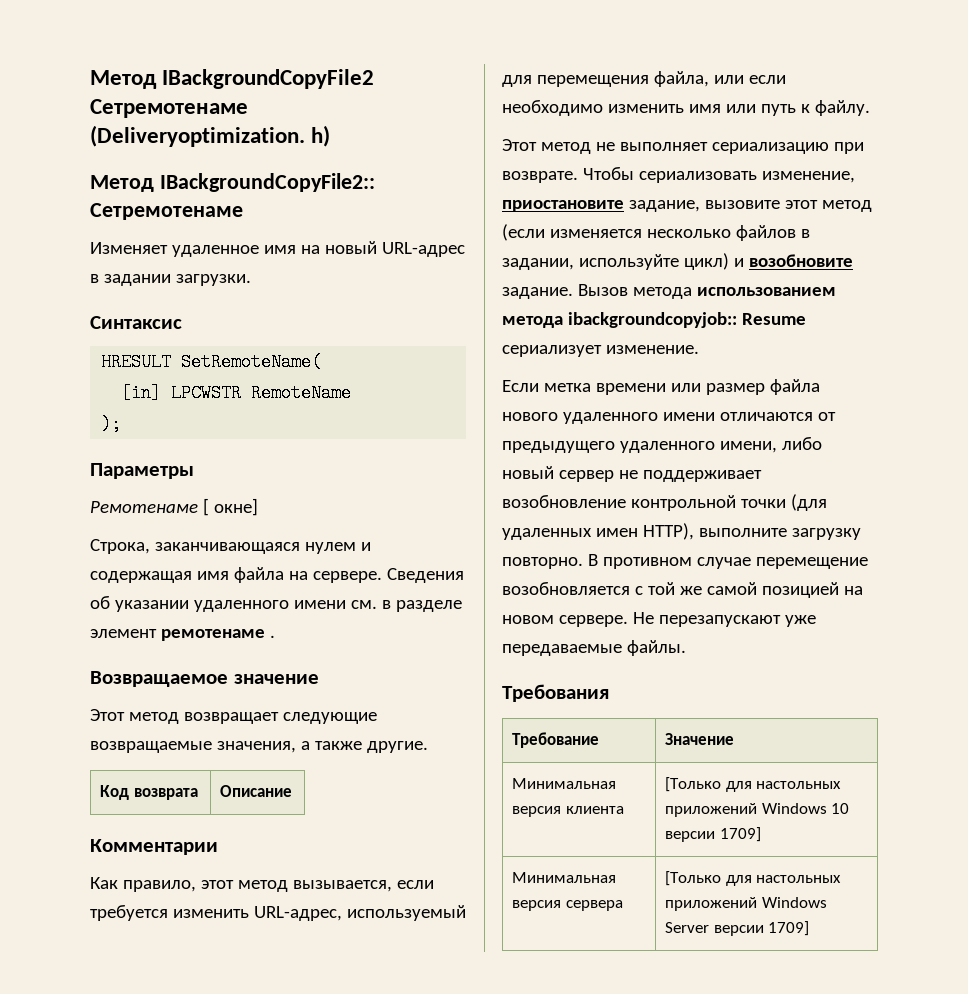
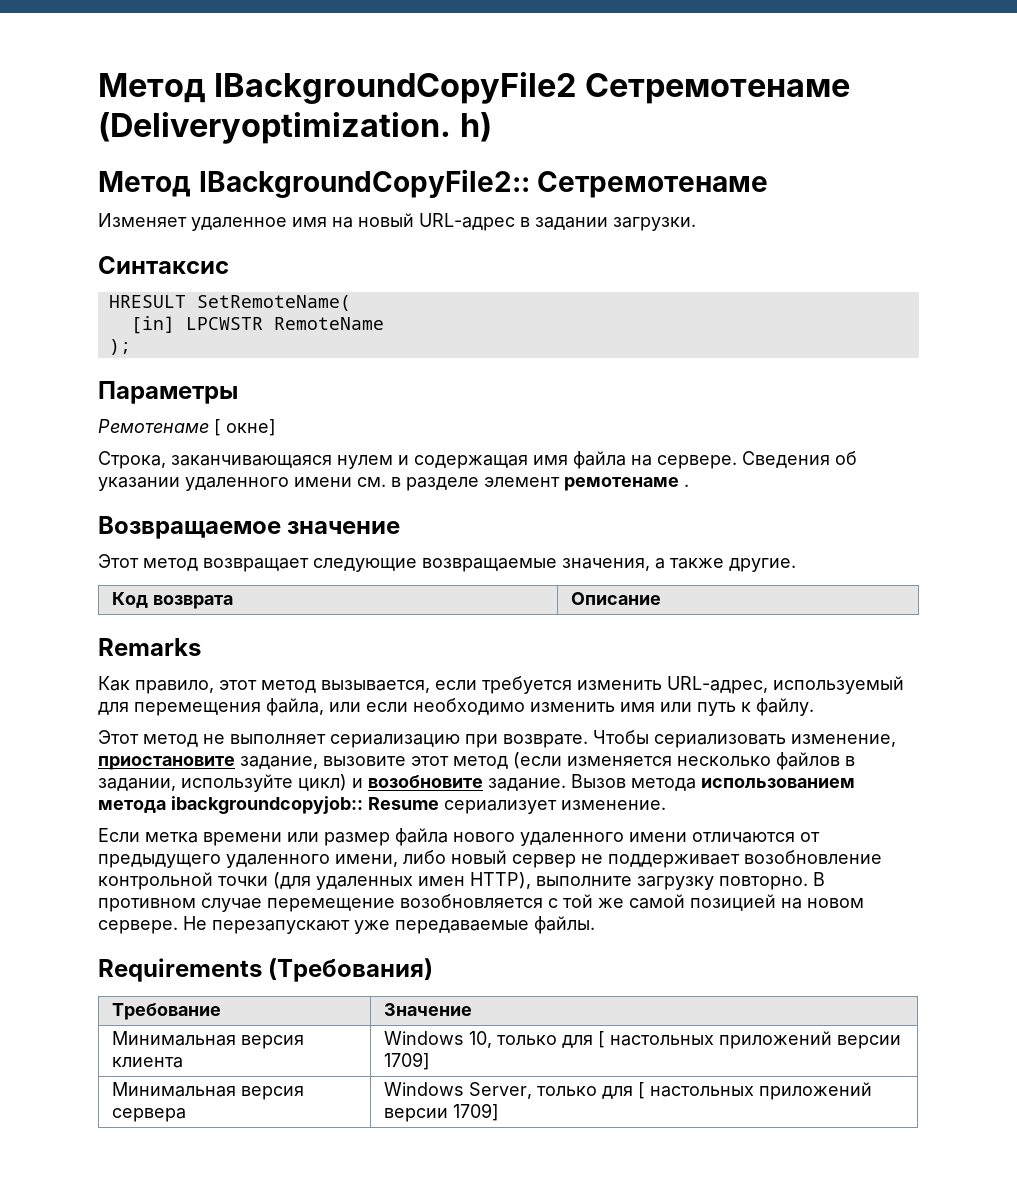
[90,839,218,855] Комментарии -> [98,638,201,656] Remarks
[502,684,609,702] Требования -> [98,958,434,982] Requirements (Требования)
[665,777,842,792] [665,803,850,817] [Только для настольных приложений Windows 10 -> [383,1031,832,1049] Windows 10, только для [ настольных приложений
[665,871,842,886] [665,897,827,911] [665,922,710,933] [Только для настольных приложений Windows Server -> [383,1082,872,1100] Windows Server, только для [ настольных приложений

